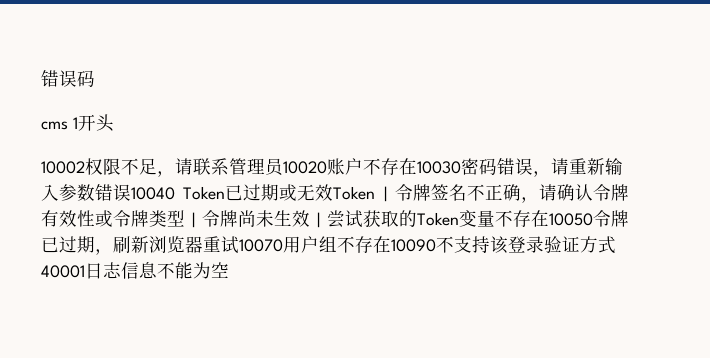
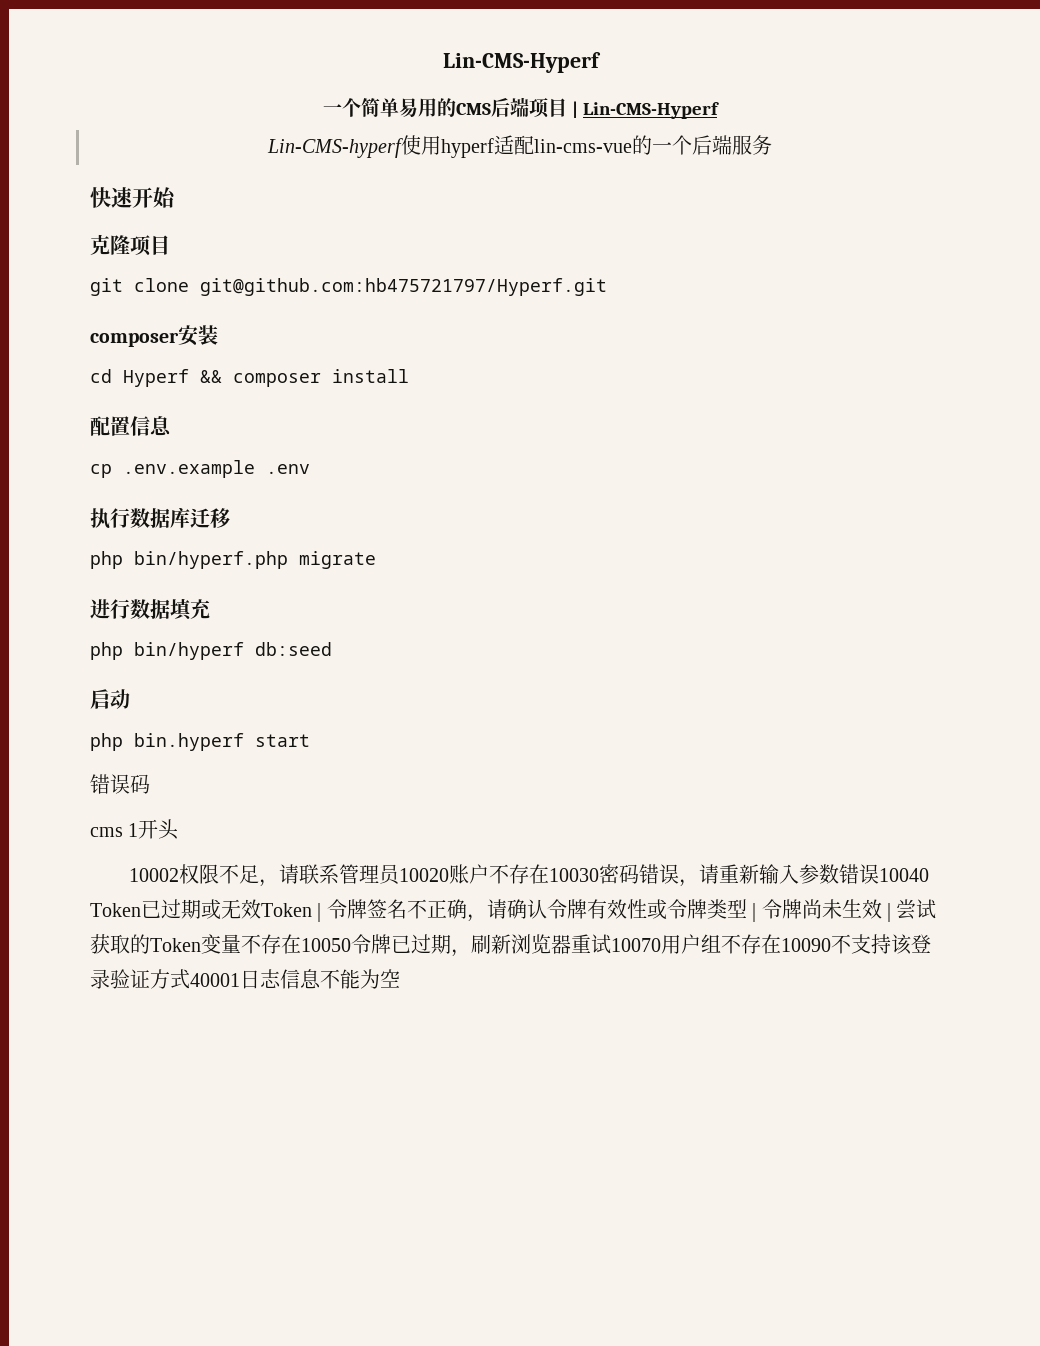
(41, 78) none -> [442,52,601,73] [322,97,720,119] [267,135,772,158] [90,187,176,208] [90,234,170,256] [90,278,607,296] [90,325,218,347] [90,369,409,387] [90,416,172,436] [90,460,310,478] [90,507,230,529] [90,551,376,569] [90,598,210,621] [90,642,332,660] [90,689,130,709] [90,733,310,751] Lin-CMS-Hyperf // 一个简单易用的CMS后端项目 | Lin-CMS-Hyperf // Lin-CMS-hyperf使用hyperf适配lin-cms-vue的一个后端服务 // 快速开始 // 克隆项目 // git clone git@github.com:hb475721797/Hyperf.git // composer安装 // cd Hyperf && composer install // 配置信息 // cp .env.example .env // 执行数据库迁移 // php bin/hyperf.php migrate // 进行数据填充 // php bin/hyperf db:seed // 启动 // php bin.hyperf start //

